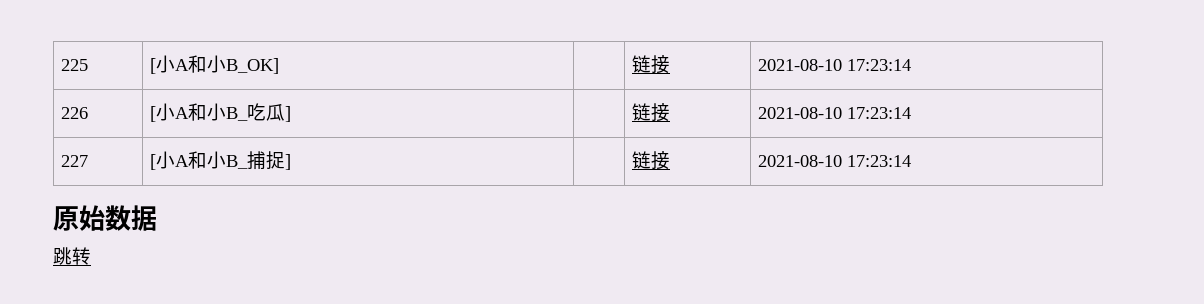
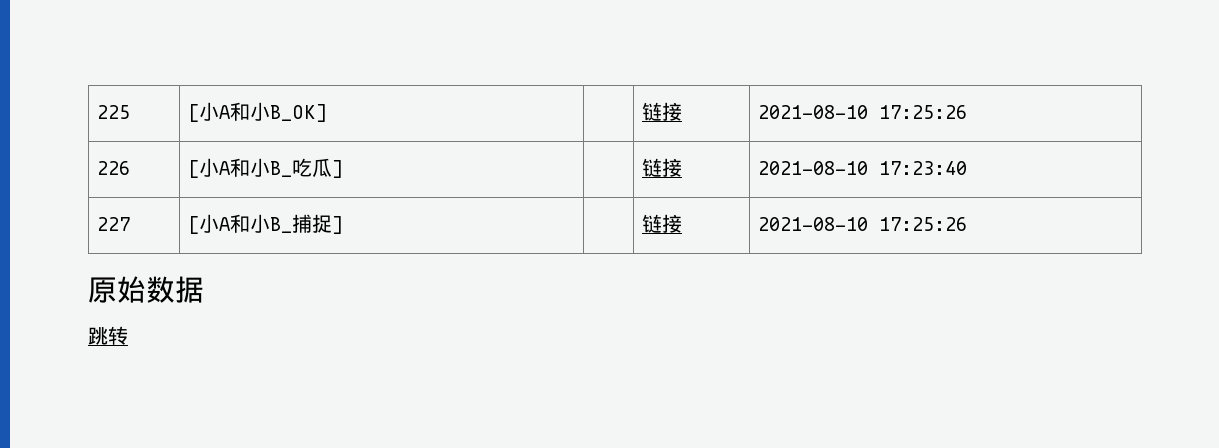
[846,59,911,71] 17:23:14 -> [879,105,968,119] 17:25:26
[846,107,911,119] 17:23:14 -> [879,161,968,175] 17:23:40
[846,155,911,167] 17:23:14 -> [879,217,968,231] 17:25:26

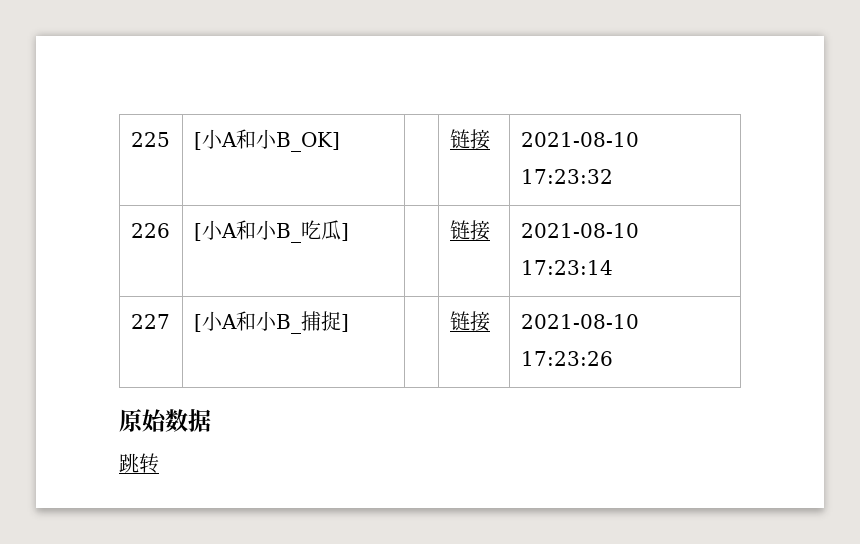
[879,105,968,119] 17:25:26 -> [520,169,613,184] 17:23:32
[879,161,968,175] 17:23:40 -> [520,260,613,275] 17:23:14
[879,217,968,231] 17:25:26 -> [520,351,613,366] 17:23:26

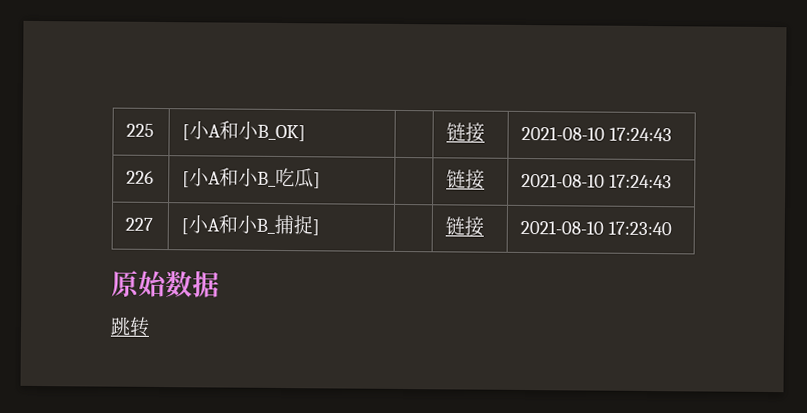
[520,169,613,184] 17:23:32 -> [608,127,672,142] 17:24:43
[520,260,613,275] 17:23:14 -> [608,174,672,189] 17:24:43
[520,351,613,366] 17:23:26 -> [607,221,672,236] 17:23:40

